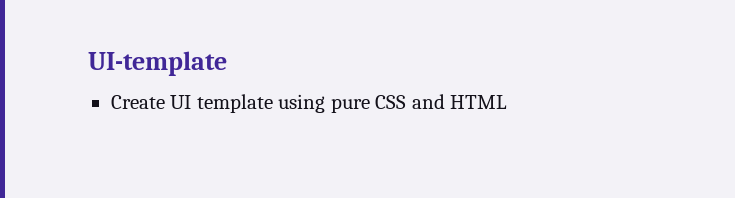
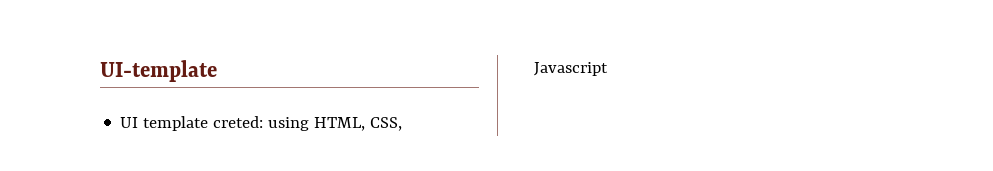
[110,95,165,109] Create -> (217, 71) none
[278,94,508,113] using pure CSS and HTML -> [213,116,403,131] [534,62,609,76] creted: using HTML, CSS, Javascript

